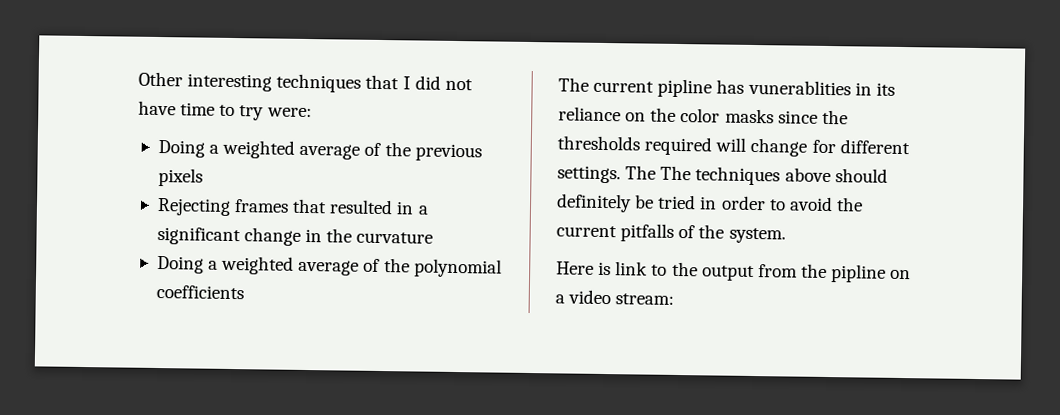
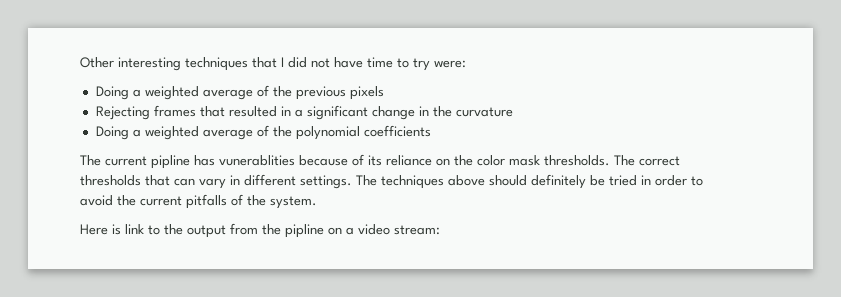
[854,82,872,96] in -> [299,154,364,166] because of
[724,108,848,125] [557,135,836,157] masks since the thresholds required will change for -> [509,155,680,166] [80,175,240,189] mask thresholds. The correct thresholds that can vary in
[660,165,692,181] The -> (377, 180) none

